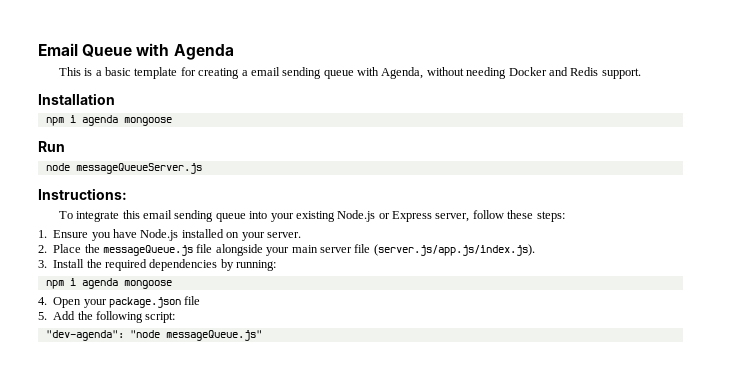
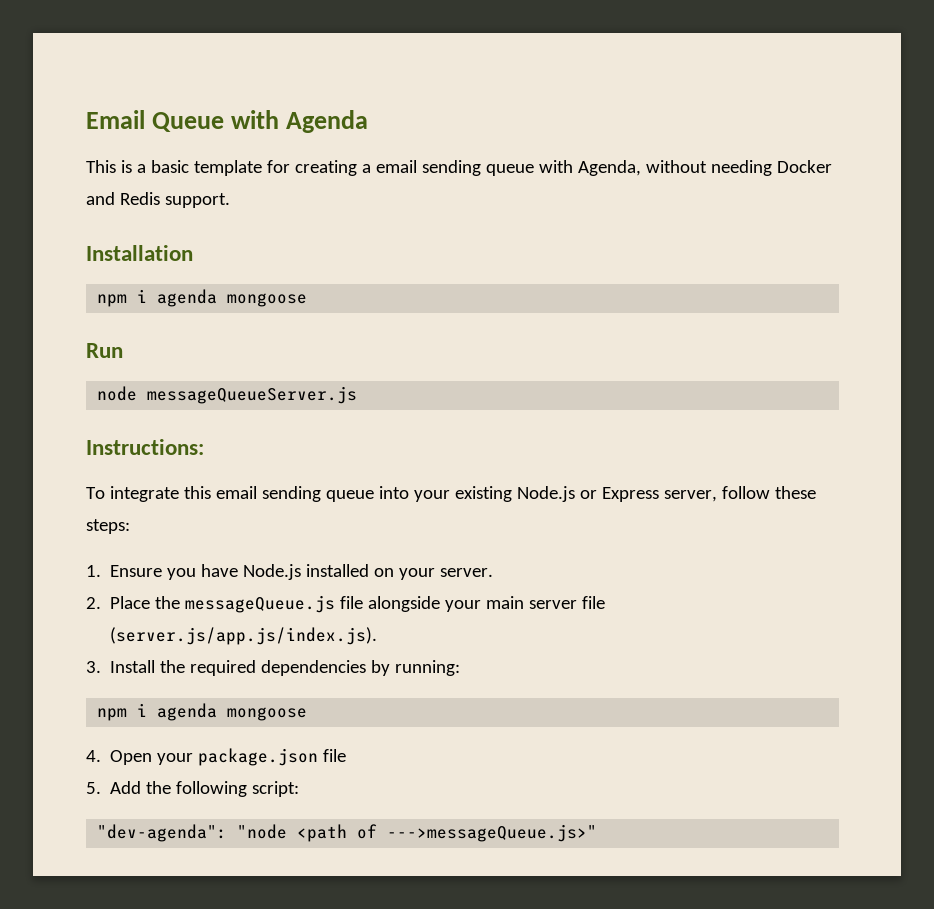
[165,330,262,341] messageQueue.js" -> [297,824,598,842] <path of --->messageQueue.js>"

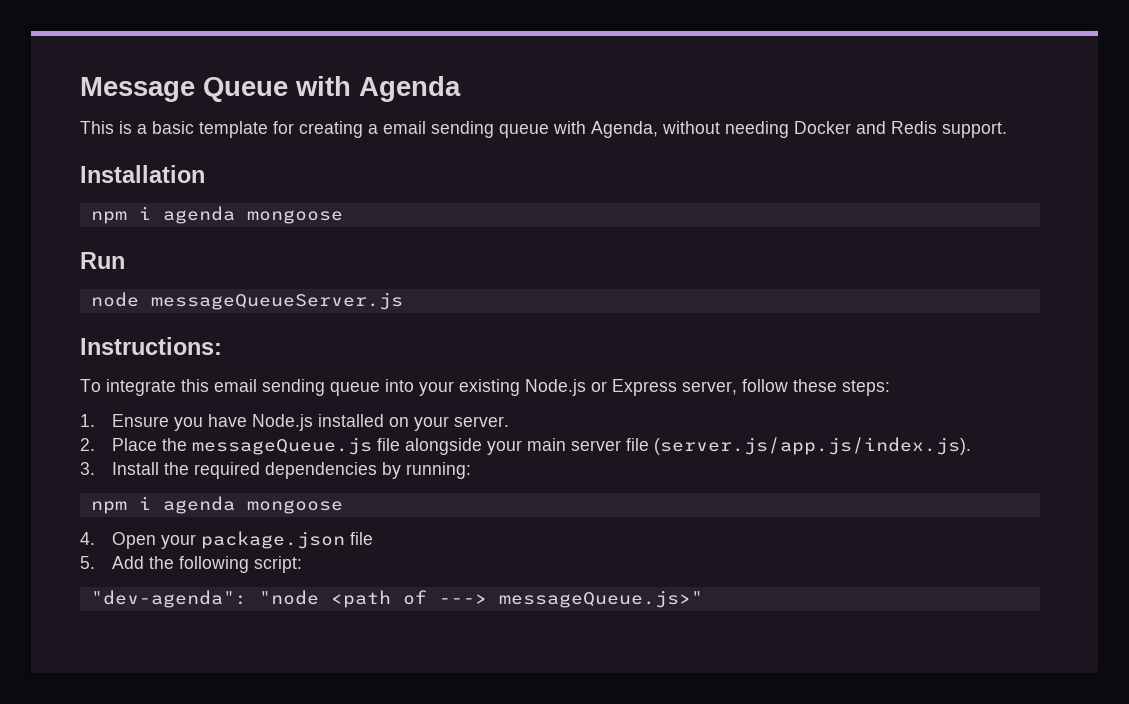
[86,110,145,129] Email -> [80,77,195,102] Message
[387,824,598,842] --->messageQueue.js>" -> [438,590,703,608] ---> messageQueue.js>"

